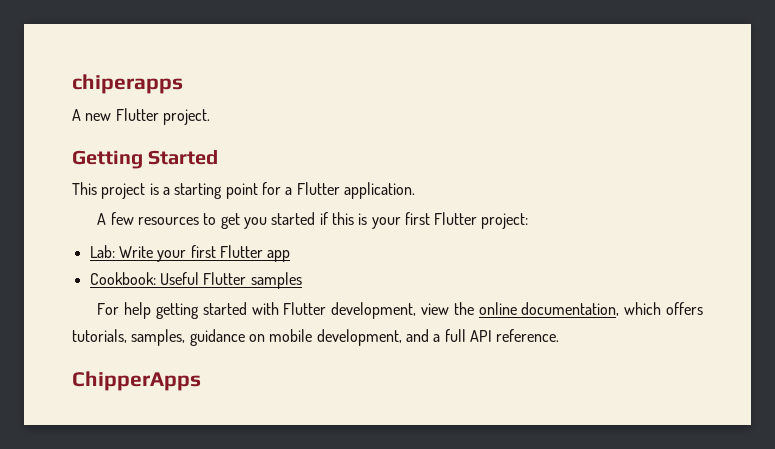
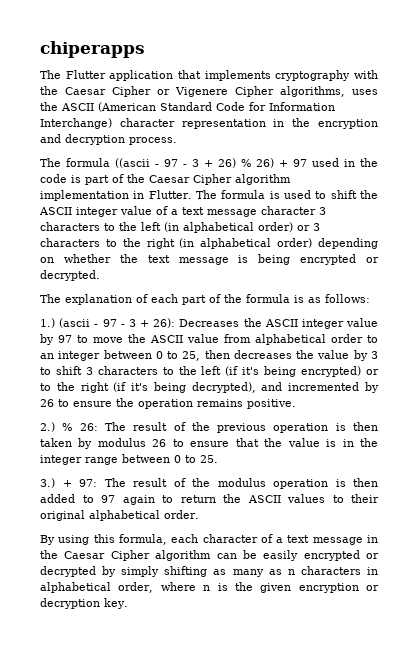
[72,108,210,125] [72,150,219,169] [72,182,415,199] [97,212,529,229] [89,245,291,262] [89,272,302,289] [97,302,703,319] [72,329,560,346] [72,371,201,391] A new Flutter project. // Getting Started // This project is a starting point for a Flutter application. // A few resources to get you started if this is your first Flutter project: // Lab: Write your first Flutter app // Cookbook: Useful Flutter samples // For help getting started with Flutter development, view the online documentation, which offers tutorials, samples, guidance on mobile development, and a full API reference. // ChipperApps -> [40,70,378,81] [40,86,378,97] [40,102,335,112] [40,118,379,129] [40,134,177,145] [40,158,378,168] [40,174,291,185] [40,190,379,201] [39,206,326,217] [40,222,320,233] [40,238,378,249] [40,254,379,265] [40,270,100,281] [40,294,370,305] [40,318,378,329] [40,334,378,345] [40,350,378,361] [40,366,379,377] [40,382,379,393] [40,398,296,409] [40,422,379,433] [40,438,378,449] [40,454,218,465] [40,478,378,489] [40,494,379,505] [40,510,199,521] [40,534,379,545] [40,550,379,561] [40,566,378,577] [40,582,379,593] [40,598,128,609] The Flutter application that implements cryptography with the Caesar Cipher or Vigenere Cipher algorithms, uses the ASCII (American Standard Code for Information Interchange) character representation in the encryption and decryption process. // The formula ((ascii - 97 - 3 + 26) % 26) + 97 used in the code is part of the Caesar Cipher algorithm implementation in Flutter. The formula is used to shift the ASCII integer value of a text message character 3 characters to the left (in alphabetical order) or 3 characters to the right (in alphabetical order) depending on whether the text message is being encrypted or decrypted. // The explanation of each part of the formula is as follows: // 1.) (ascii - 97 - 3 + 26): Decreases the ASCII integer value by 97 to move the ASCII value from alphabetical order to an integer between 0 to 25, then decreases the value by 3 to shift 3 characters to the left (if it's being encrypted) or to the right (if it's being decrypted), and incremented by 26 to ensure the operation remains positive. // 2.) % 26: The result of the previous operation is then taken by modulus 26 to ensure that the value is in the integer range between 0 to 25. // 3.) + 97: The result of the modulus operation is then added to 97 again to return the ASCII values to their original alphabetical order. // By using this formula, each character of a text message in the Caesar Cipher algorithm can be easily encrypted or decrypted by simply shifting as many as n characters in alphabetical order, where n is the given encryption or decryption key.

